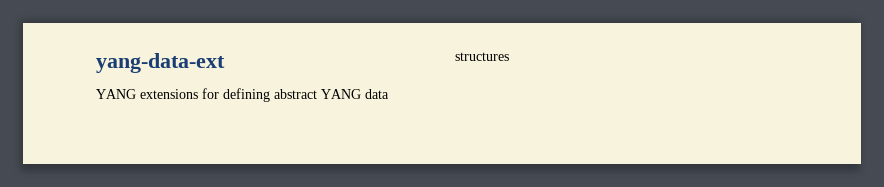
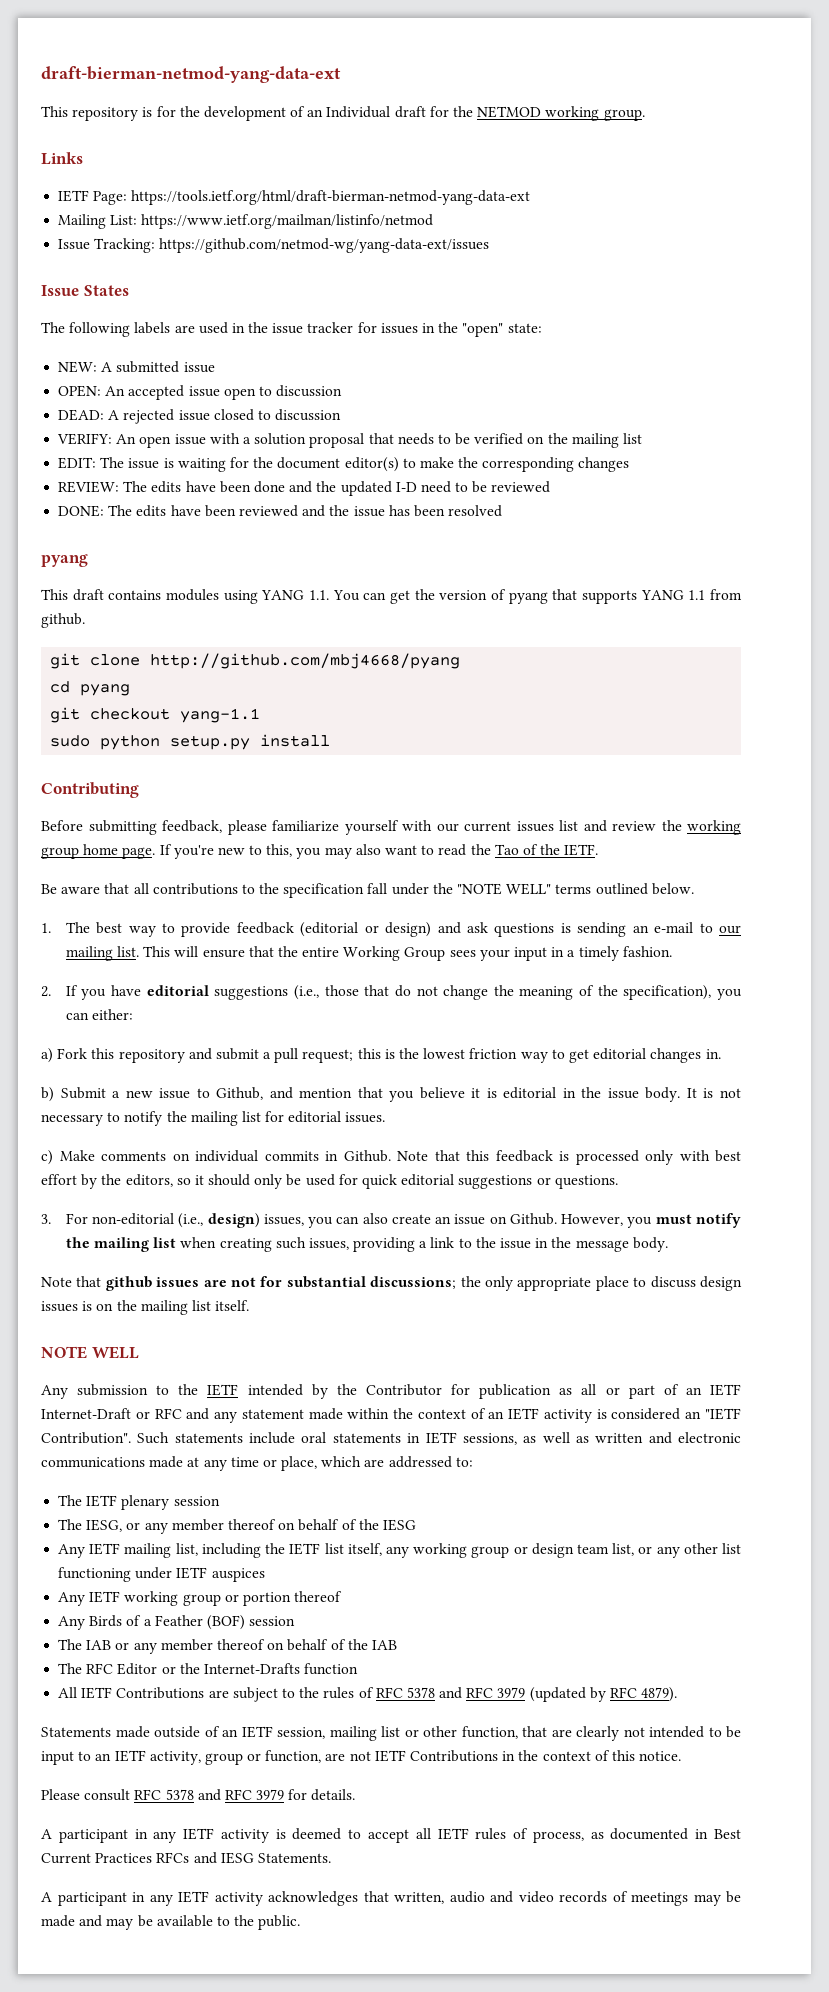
[96,53,225,73] [96,88,389,102] [455,52,509,61] yang-data-ext // YANG extensions for defining abstract YANG data structures -> [41,66,341,83] [41,106,645,121] [41,152,83,165] [58,190,531,205] [58,214,434,229] [58,238,490,253] [41,285,129,296] [41,322,542,337] [58,361,215,373] [58,385,343,400] [58,409,342,424] [57,433,643,448] [58,457,630,472] [58,481,551,496] [58,505,503,517] [41,554,88,567] [41,589,742,604] [41,613,85,628] [50,653,461,669] [50,681,131,696] [50,707,261,723] [50,734,331,750] [41,782,139,798] [41,820,741,835] [41,844,599,859] [41,883,694,898] [41,922,741,937] [65,946,672,961] [41,985,743,1000] [65,1009,133,1020] [41,1048,721,1063] [41,1087,741,1102] [41,1111,386,1126] [41,1150,741,1165] [41,1174,618,1189] [41,1213,742,1228] [65,1237,668,1252] [41,1276,742,1291] [41,1300,250,1315] [41,1346,139,1359] [41,1384,742,1399] [41,1408,741,1423] [41,1432,741,1445] [41,1456,473,1471] [58,1495,220,1510] [58,1519,416,1534] [58,1543,742,1558] [58,1567,265,1582] [58,1591,343,1606] [58,1615,296,1630] [58,1639,397,1654] [58,1663,359,1675] [58,1687,678,1702] [41,1726,741,1741] [41,1750,682,1765] [41,1789,356,1801] [41,1828,742,1843] [41,1852,331,1864] [41,1891,741,1906] [41,1915,301,1930] draft-bierman-netmod-yang-data-ext // This repository is for the development of an Individual draft for the NETMOD working group. // Links // IETF Page: https://tools.ietf.org/html/draft-bierman-netmod-yang-data-ext // Mailing List: https://www.ietf.org/mailman/listinfo/netmod // Issue Tracking: https://github.com/netmod-wg/yang-data-ext/issues // Issue States // The following labels are used in the issue tracker for issues in the "open" state: // NEW: A submitted issue // OPEN: An accepted issue open to discussion // DEAD: A rejected issue closed to discussion // VERIFY: An open issue with a solution proposal that needs to be verified on the mailing list // EDIT: The issue is waiting for the document editor(s) to make the corresponding changes // REVIEW: The edits have been done and the updated I-D need to be reviewed // DONE: The edits have been reviewed and the issue has been resolved // pyang // This draft contains modules using YANG 1.1. You can get the version of pyang that supports YANG 1.1 from github. // git clone http://github.com/mbj4668/pyang // cd pyang // git checkout yang-1.1 // sudo python setup.py install // Contributing // Before submitting feedback, please familiarize yourself with our current issues list and review the working group home page. If you're new to this, you may also want to read the Tao of the IETF. // Be aware that all contributions to the specification fall under the "NOTE WELL" terms outlined below. // 1. The best way to provide feedback (editorial or design) and ask questions is sending an e-mail to our mailing list. This will ensure that the entire Working Group sees your input in a timely fashion. // 2. If you have editorial suggestions (i.e., those that do not change the meaning of the specification), you can either: // a) Fork this repository and submit a pull request; this is the lowest friction way to get editorial changes in. // b) Submit a new issue to Github, and mention that you believe it is editorial in the issue body. It is not necessary to notify the mailing list for editorial issues. // c) Make comments on individual commits in Github. Note that this feedback is processed only with best effort by the editors, so it should only be used for quick editorial suggestions or questions. // 3. For non-editorial (i.e., design) issues, you can also create an issue on Github. However, you must notify the mailing list when creating such issues, providing a link to the issue in the message body. // Note that github issues are not for substantial discussions; the only appropriate place to discuss design issues is on the mailing list itself. // NOTE WELL // Any submission to the IETF intended by the Contributor for publication as all or part of an IETF Internet-Draft or RFC and any statement made within the context of an IETF activity is considered an "IETF Contribution". Such statements include oral statements in IETF sessions, as well as written and electronic communications made at any time or place, which are addressed to: // The IETF plenary session // The IESG, or any member thereof on behalf of the IESG // Any IETF mailing list, including the IETF list itself, any working group or design team list, or any other list functioning under IETF auspices // Any IETF working group or portion thereof // Any Birds of a Feather (BOF) session // The IAB or any member thereof on behalf of the IAB // The RFC Editor or the Internet-Drafts function // All IETF Contributions are subject to the rules of RFC 5378 and RFC 3979 (updated by RFC 4879). // Statements made outside of an IETF session, mailing list or other function, that are clearly not intended to be input to an IETF activity, group or function, are not IETF Contributions in the context of this notice. // Please consult RFC 5378 and RFC 3979 for details. // A participant in any IETF activity is deemed to accept all IETF rules of process, as documented in Best Current Practices RFCs and IESG Statements. // A participant in any IETF activity acknowledges that written, audio and video records of meetings may be made and may be available to the public.

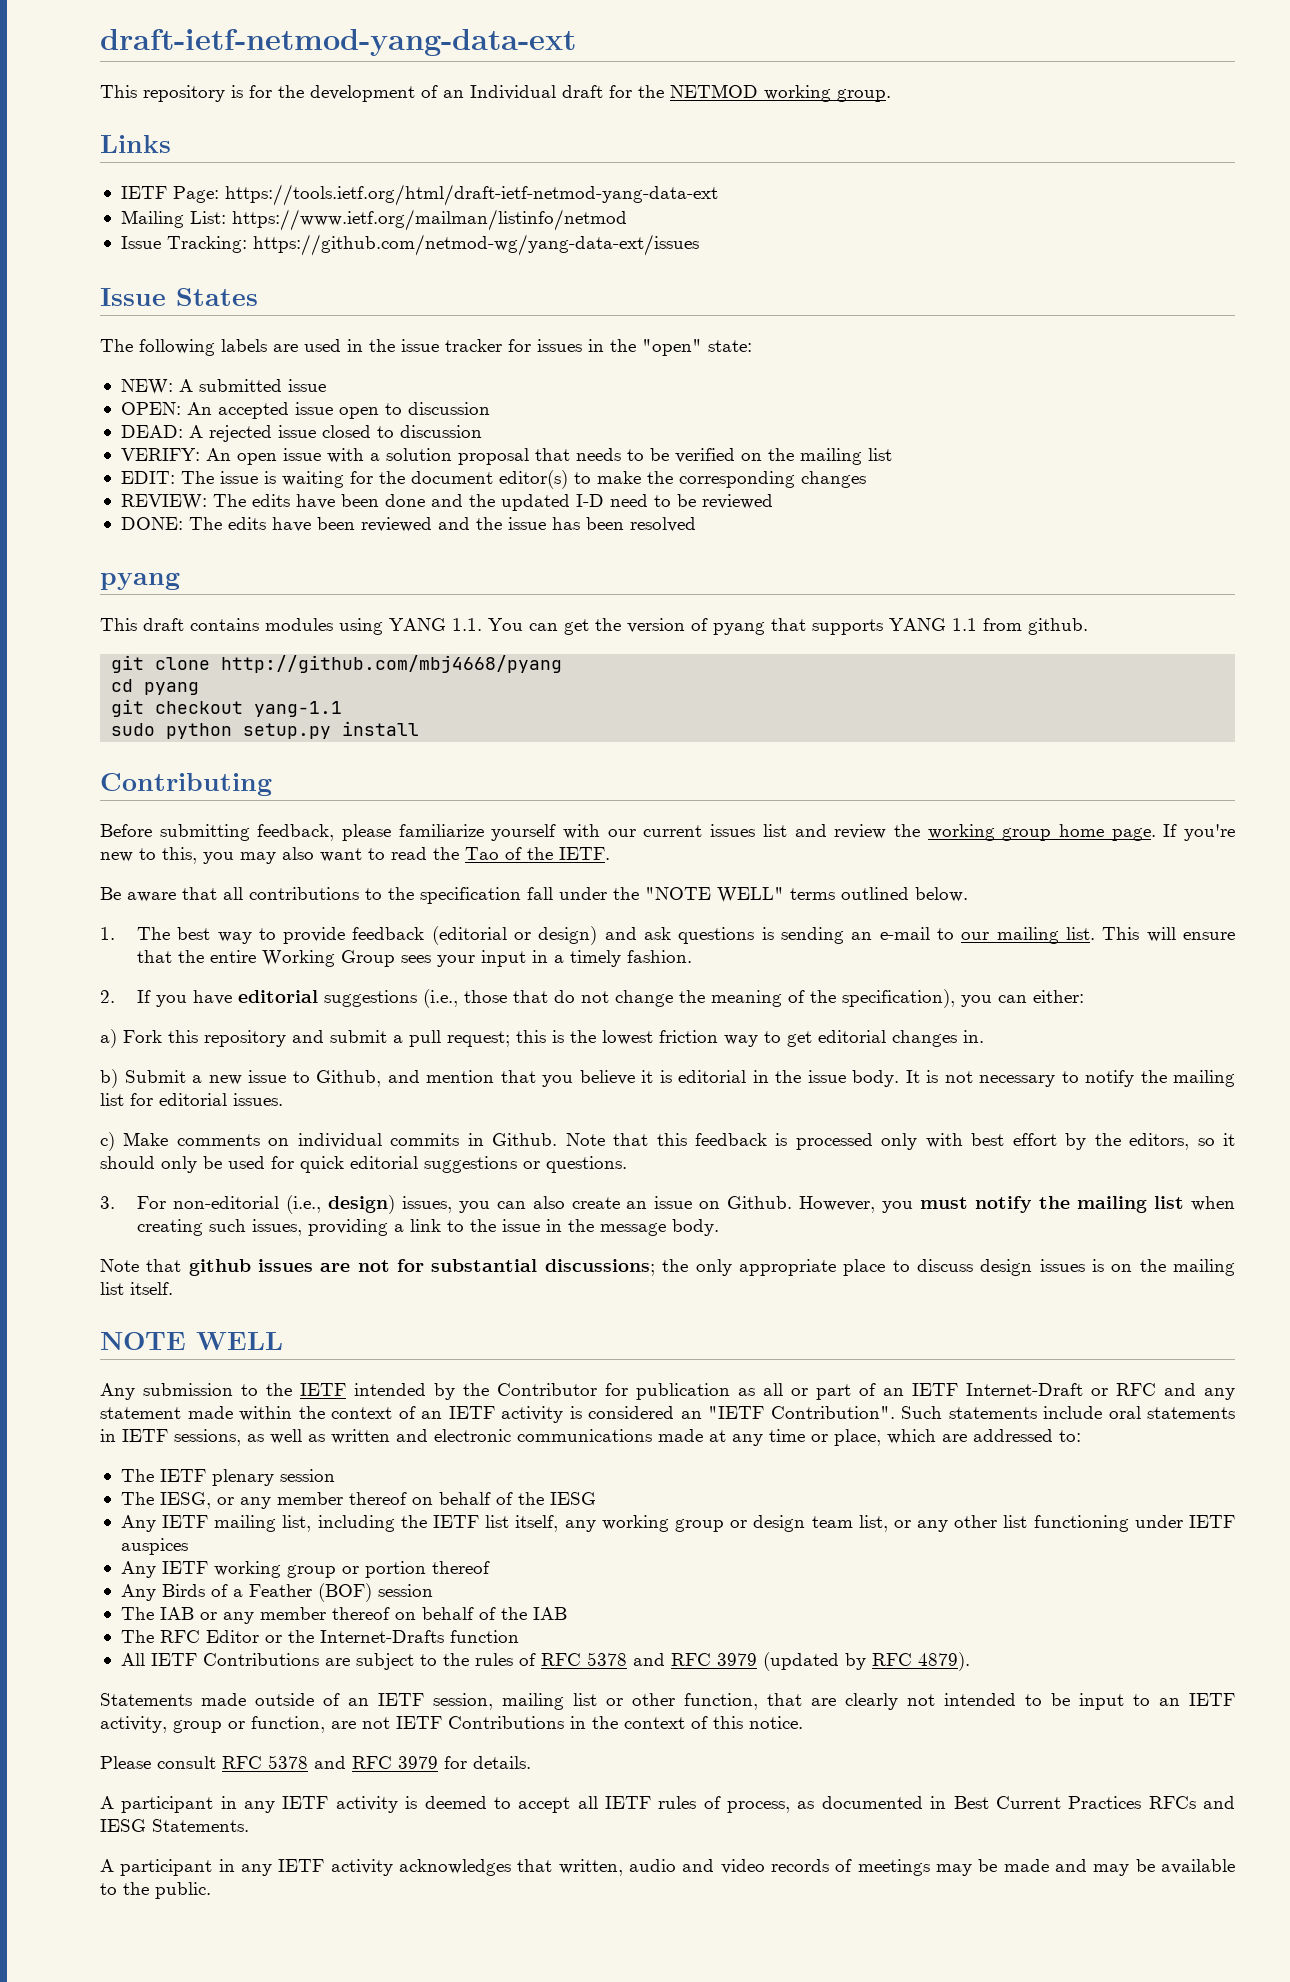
[41,66,341,83] draft-bierman-netmod-yang-data-ext -> [100,29,576,56] draft-ietf-netmod-yang-data-ext
[131,190,531,205] https://tools.ietf.org/html/draft-bierman-netmod-yang-data-ext -> [224,184,718,206] https://tools.ietf.org/html/draft-ietf-netmod-yang-data-ext

